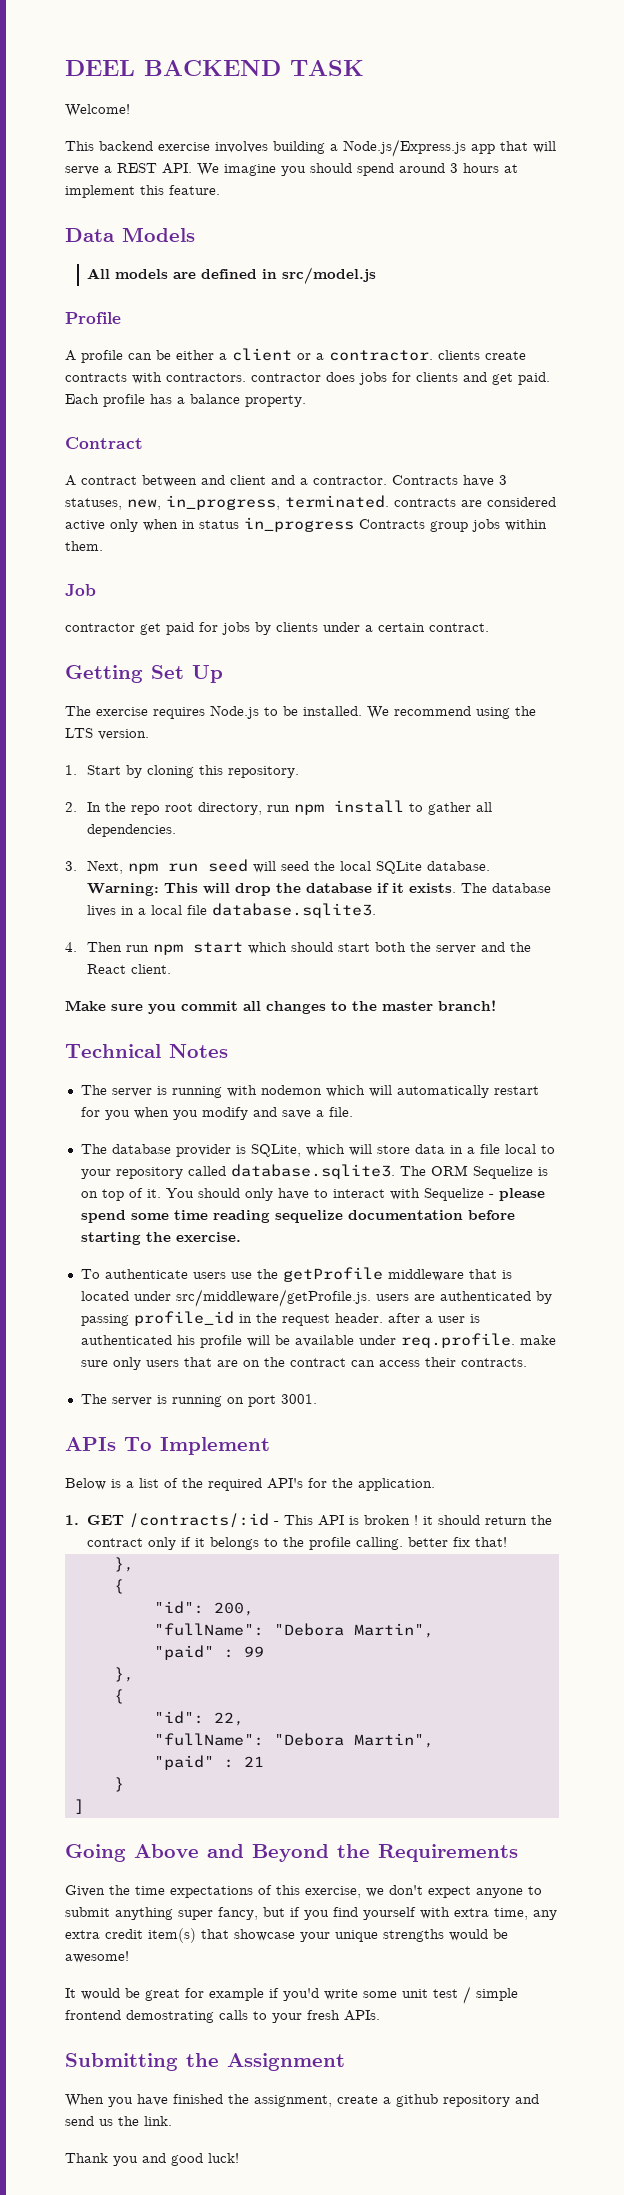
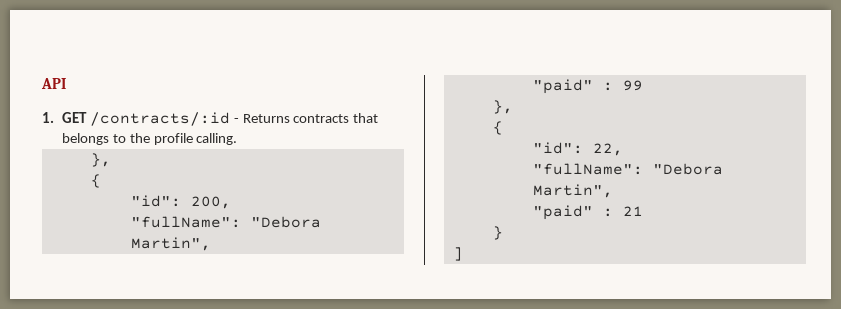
[65,60,364,76] [65,104,130,117] [65,139,556,157] [65,163,518,176] [65,185,220,198] [65,227,195,242] [87,267,377,284] [65,312,121,324] [65,348,526,363] [65,372,550,385] [65,394,306,407] [65,437,143,449] [65,475,507,487] [65,495,556,510] [65,517,547,532] [65,541,103,551] [65,584,96,596] [65,622,489,635] [65,665,223,683] [65,705,536,719] [65,728,149,740] [65,765,300,778] [65,800,493,815] [87,824,177,837] [65,859,491,874] [87,883,552,896] [87,903,377,918] [65,942,532,955] [87,964,172,974] [65,1000,496,1014] [65,1044,228,1058] [80,1085,539,1098] [80,1107,353,1120] [80,1144,555,1157] [80,1164,548,1179] [80,1188,545,1201] [80,1210,515,1223] [80,1232,241,1245] [80,1267,512,1282] [80,1289,552,1307] [80,1311,480,1326] [80,1333,556,1348] [80,1357,527,1370] [80,1394,317,1407] [65,1437,270,1455] [65,1478,435,1491] [65,1513,553,1528] [87,1537,206,1550] DEEL BACKEND TASK // Welcome! // This backend exercise involves building a Node.js/Express.js app that will serve a REST API. We imagine you should spend around 3 hours at implement this feature. // Data Models // All models are defined in src/model.js // Profile // A profile can be either a client or a contractor. clients create contracts with contractors. contractor does jobs for clients and get paid. Each profile has a balance property. // Contract // A contract between and client and a contractor. Contracts have 3 statuses, new, in_progress, terminated. contracts are considered active only when in status in_progress Contracts group jobs within them. // Job // contractor get paid for jobs by clients under a certain contract. // Getting Set Up // The exercise requires Node.js to be installed. We recommend using the LTS version. // 1. Start by cloning this repository. // 2. In the repo root directory, run npm install to gather all dependencies. // 3. Next, npm run seed will seed the local SQLite database. Warning: This will drop the database if it exists. The database lives in a local file database.sqlite3. // 4. Then run npm start which should start both the server and the React client. // Make sure you commit all changes to the master branch! // Technical Notes // The server is running with nodemon which will automatically restart for you when you modify and save a file. // The database provider is SQLite, which will store data in a file local to your repository called database.sqlite3. The ORM Sequelize is on top of it. You should only have to interact with Sequelize - please spend some time reading sequelize documentation before starting the exercise. // To authenticate users use the getProfile middleware that is located under src/middleware/getProfile.js. users are authenticated by passing profile_id in the request header. after a user is authenticated his profile will be available under req.profile. make sure only users that are on the contract can access their contracts. // The server is running on port 3001. // APIs To Implement // Below is a list of the required API's for the application. // 1. GET /contracts/:id - This API is broken ! it should return the contract only if it -> [41,78,66,89] [42,112,379,126] API // 1. GET /contracts/:id - Returns contracts that
[408,1537,508,1547] better fix that! -> (238, 139) none
[65,1844,518,1862] [65,1885,542,1898] [65,1907,557,1920] [65,1928,508,1943] [65,1951,129,1963] [65,1986,518,2004] [65,2010,380,2023] [65,2053,345,2071] [65,2094,539,2107] [65,2116,172,2126] [65,2153,239,2166] // Going Above and Beyond the Requirements // Given the time expectations of this exercise, we don't expect anyone to submit anything super fancy, but if you find yourself with extra time, any extra credit item(s) that showcase your unique strengths would be awesome! // It would be great for example if you'd write some unit test / simple frontend demostrating calls to your fresh APIs. // Submitting the Assignment // When you have finished the assignment, create a github repository and send us the link. // Thank you and good luck! -> (463, 254) none

